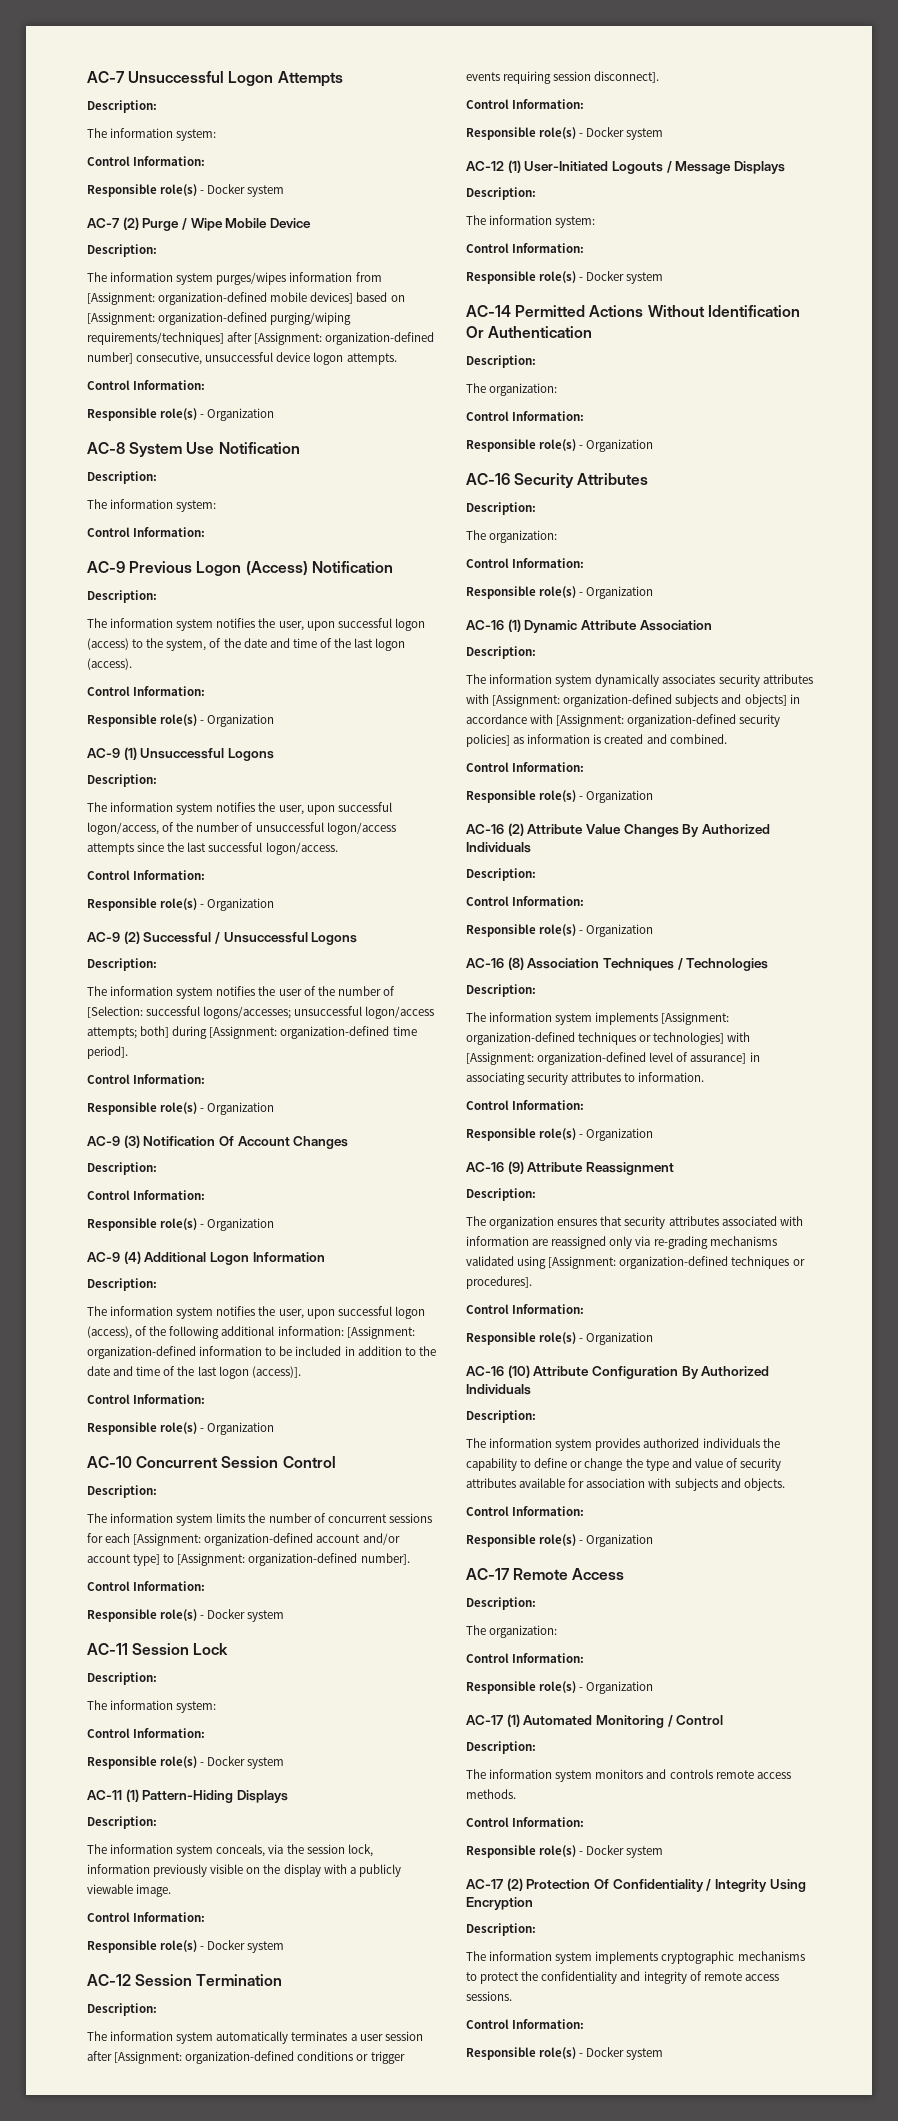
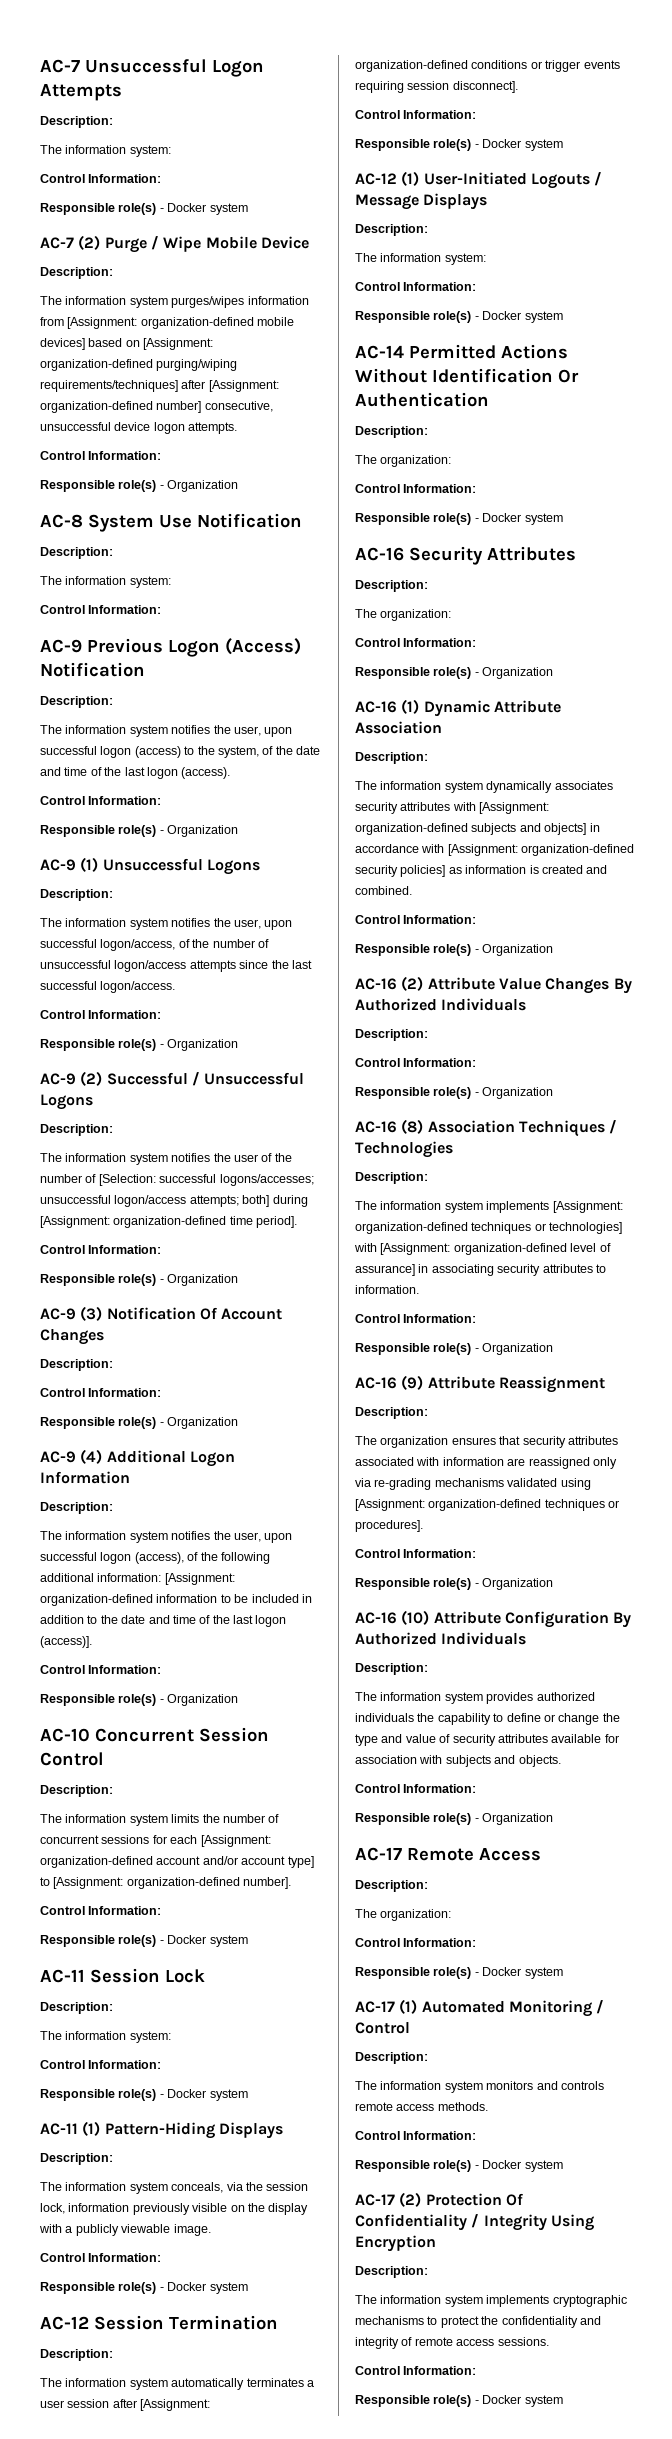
[586,439,654,452] Organization -> [482,513,563,525] Docker system
[586,1681,654,1694] Organization -> [482,1967,563,1979] Docker system

